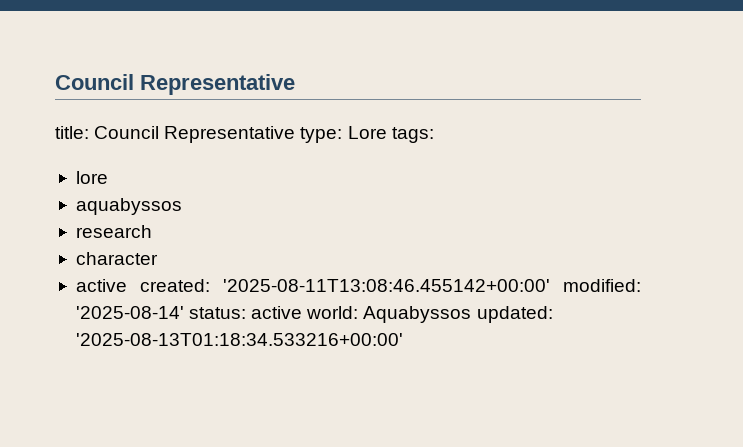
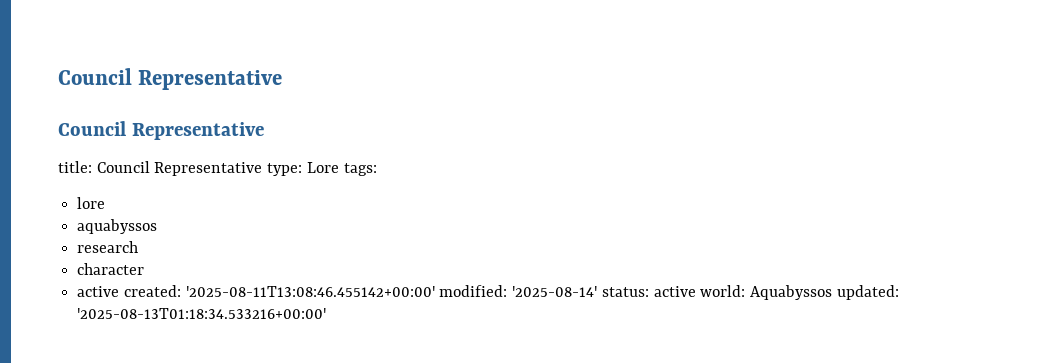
[55,74,295,95] Council Representative -> [58,68,283,90] [58,121,264,140] Council Representative // Council Representative

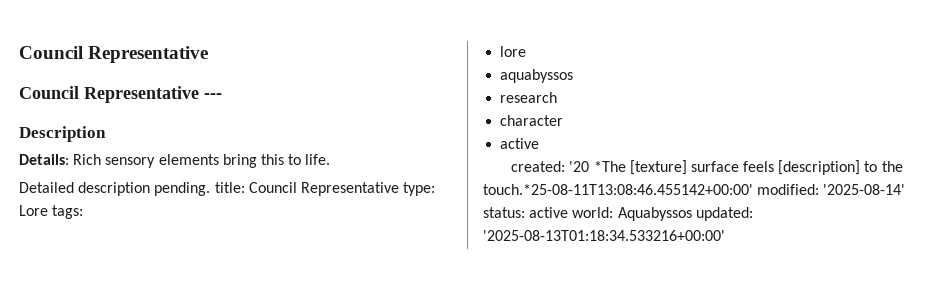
(264, 131) // -> [204,93,222,99] [19,126,106,142] [19,154,331,168] [19,182,211,196] --- // Description // Details: Rich sensory elements bring this to life. // Detailed description pending.
[123,285,435,297] created: '2025-08-11T13:08:46.455142+00:00' -> [511,160,903,175] [483,184,753,195] // created: '20 *The [texture] surface feels [description] to the touch.*25-08-11T13:08:46.455142+00:00'

